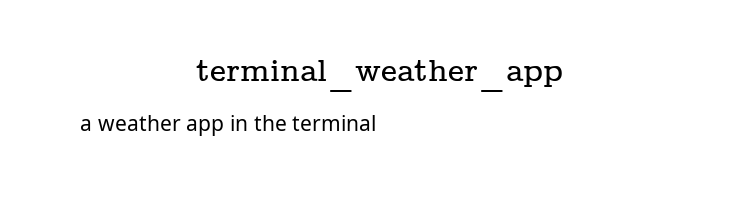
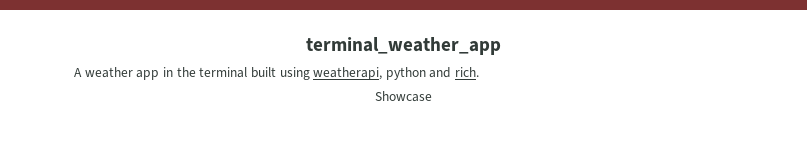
[80,119,92,131] a -> [74,68,82,77] A
(377, 123) none -> [250,67,480,80] [375,91,432,102] built using weatherapi, python and rich. // Showcase

